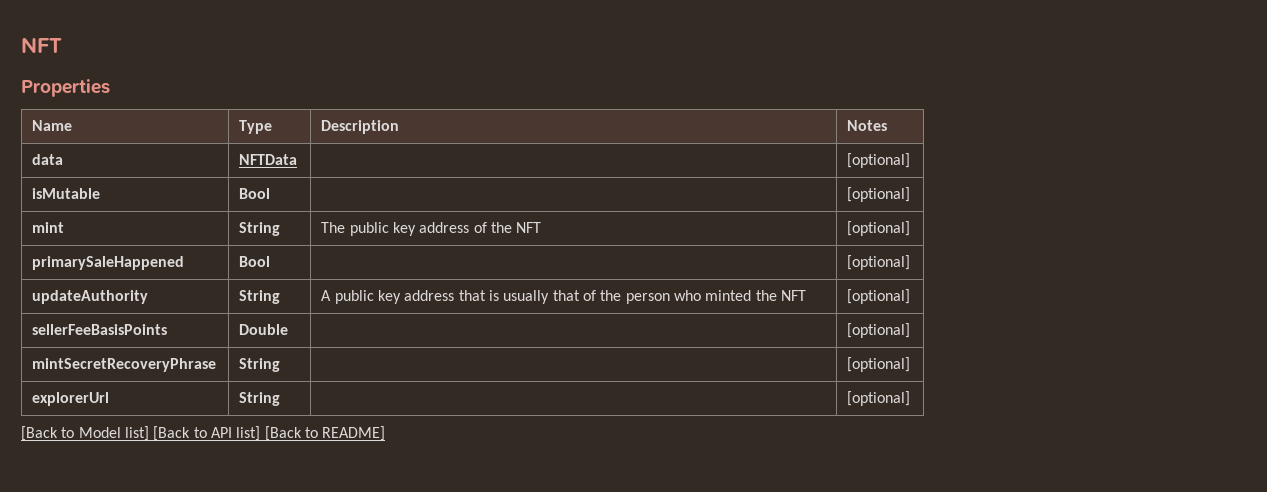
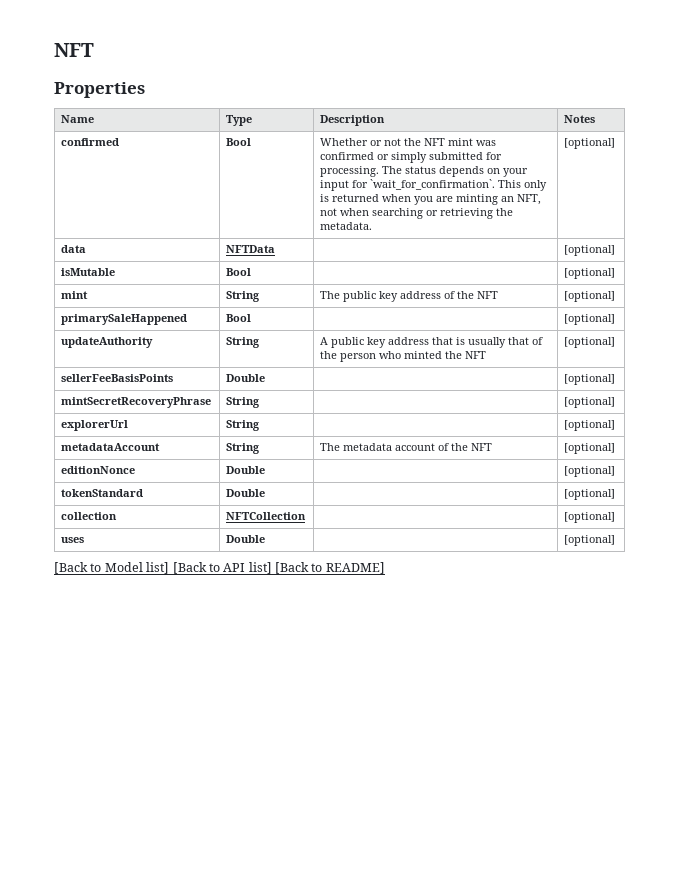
(888, 125) none -> [61,138,120,146] [226,138,252,146] [320,138,497,146] [320,152,503,163] [320,166,529,177] [320,179,548,191] [320,194,542,205] [320,208,514,219] [320,222,373,230] [564,138,616,149] // confirmed | Bool | Whether or not the NFT mint was confirmed or simply submitted for processing. The status depends on your input for `wait_for_confirmation`. This only is returned when you are minting an NFT, not when searching or retrieving the metadata. | [optional]
(911, 398) none -> [61,443,161,451] [226,443,261,454] [320,443,493,451] [564,443,616,454] [61,466,136,474] [226,466,266,474] [564,466,616,477] [61,489,144,497] [226,489,266,497] [564,489,616,500] [61,512,118,520] [226,512,307,520] [564,512,616,523] [61,537,85,543] [226,535,266,543] [564,535,616,546] // metadataAccount | String | The metadata account of the NFT | [optional] // editionNonce | Double | | [optional] // tokenStandard | Double | | [optional] // collection | NFTCollection | | [optional] // uses | Double | | [optional]

